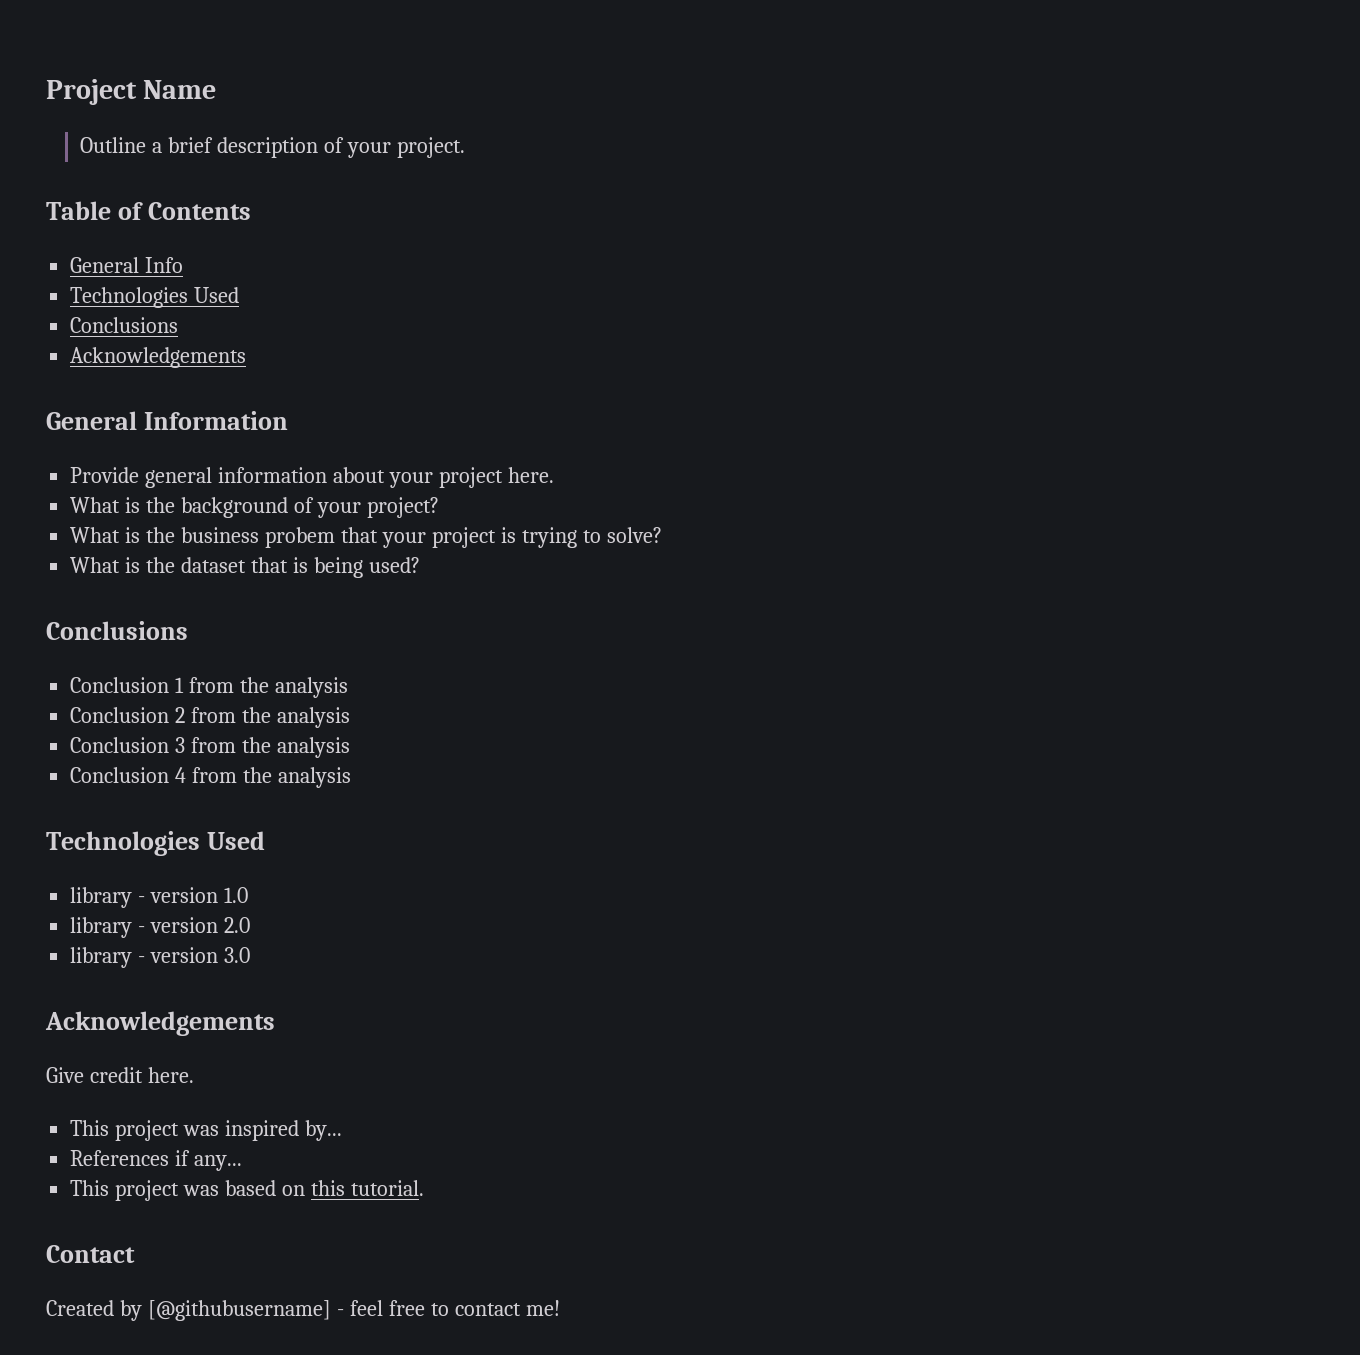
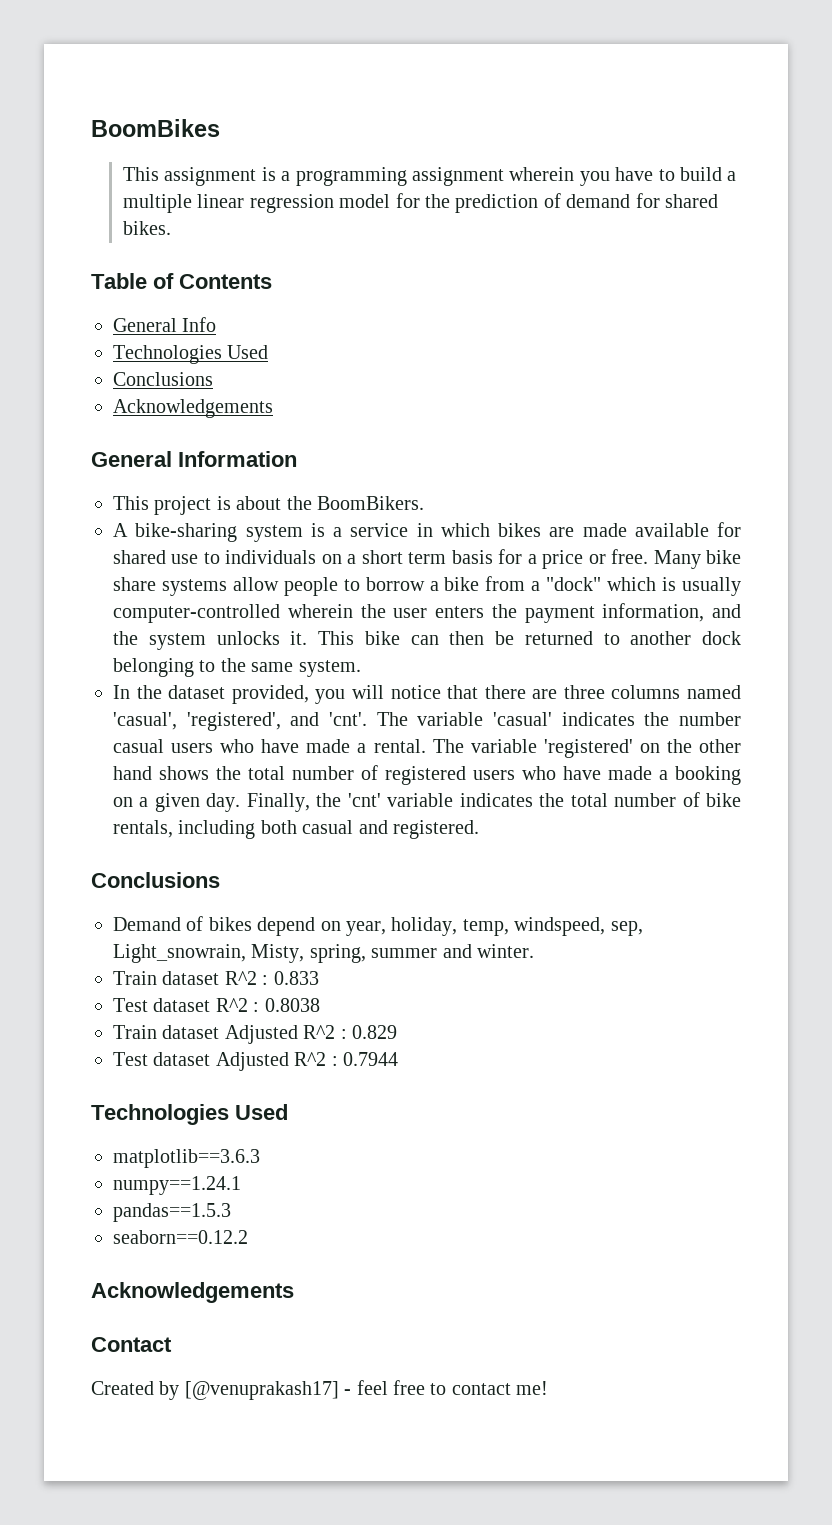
[46,79,217,105] [80,137,466,158] Project Name // Outline a brief description of your project. -> [91,119,220,137] [123,167,737,186] [123,193,719,213] [123,221,172,235] BoomBikes // This assignment is a programming assignment wherein you have to build a multiple linear regression model for the prediction of demand for shared bikes.
[70,467,554,488] [70,497,439,518] [70,527,662,548] [70,557,420,578] [46,621,188,640] [70,677,348,698] [70,707,350,728] [70,737,350,758] [70,767,351,788] [46,831,265,856] [70,887,249,908] [70,917,251,938] [70,947,251,968] [45,1011,275,1036] [46,1067,194,1083] [70,1120,342,1141] [70,1150,243,1171] [70,1180,424,1201] Provide general information about your project here. // What is the background of your project? // What is the business probem that your project is trying to solve? // What is the dataset that is being used? // Conclusions // Conclusion 1 from the analysis // Conclusion 2 from the analysis // Conclusion 3 from the analysis // Conclusion 4 from the analysis // Technologies Used // library - version 1.0 // library - version 2.0 // library - version 3.0 // Acknowledgements // Give credit here. // This project was inspired by... // References if any... // This project was based on this tutorial. -> [113,496,424,515] [113,522,741,542] [113,549,741,569] [113,576,741,596] [113,603,741,623] [113,631,741,650] [113,658,361,677] [113,685,741,704] [113,712,741,731] [113,739,742,758] [113,765,741,785] [113,792,741,812] [113,820,479,839] [91,872,220,888] [113,916,643,936] [113,944,534,963] [113,971,319,985] [113,998,320,1012] [113,1025,397,1044] [113,1052,398,1071] [91,1104,288,1125] [113,1149,260,1168] [113,1176,241,1195] [113,1203,231,1222] [113,1230,248,1244] [91,1282,294,1303] This project is about the BoomBikers. // A bike-sharing system is a service in which bikes are made available for shared use to individuals on a short term basis for a price or free. Many bike share systems allow people to borrow a bike from a "dock" which is usually computer-controlled wherein the user enters the payment information, and the system unlocks it. This bike can then be returned to another dock belonging to the same system. // In the dataset provided, you will notice that there are three columns named 'casual', 'registered', and 'cnt'. The variable 'casual' indicates the number casual users who have made a rental. The variable 'registered' on the other hand shows the total number of registered users who have made a booking on a given day. Finally, the 'cnt' variable indicates the total number of bike rentals, including both casual and registered. // Conclusions // Demand of bikes depend on year, holiday, temp, windspeed, sep, Light_snowrain, Misty, spring, summer and winter. // Train dataset R^2 : 0.833 // Test dataset R^2 : 0.8038 // Train dataset Adjusted R^2 : 0.829 // Test dataset Adjusted R^2 : 0.7944 // Technologies Used // matplotlib==3.6.3 // numpy==1.24.1 // pandas==1.5.3 // seaborn==0.12.2 // Acknowledgements
[147,1300,331,1321] [@githubusername] -> [184,1381,339,1400] [@venuprakash17]

